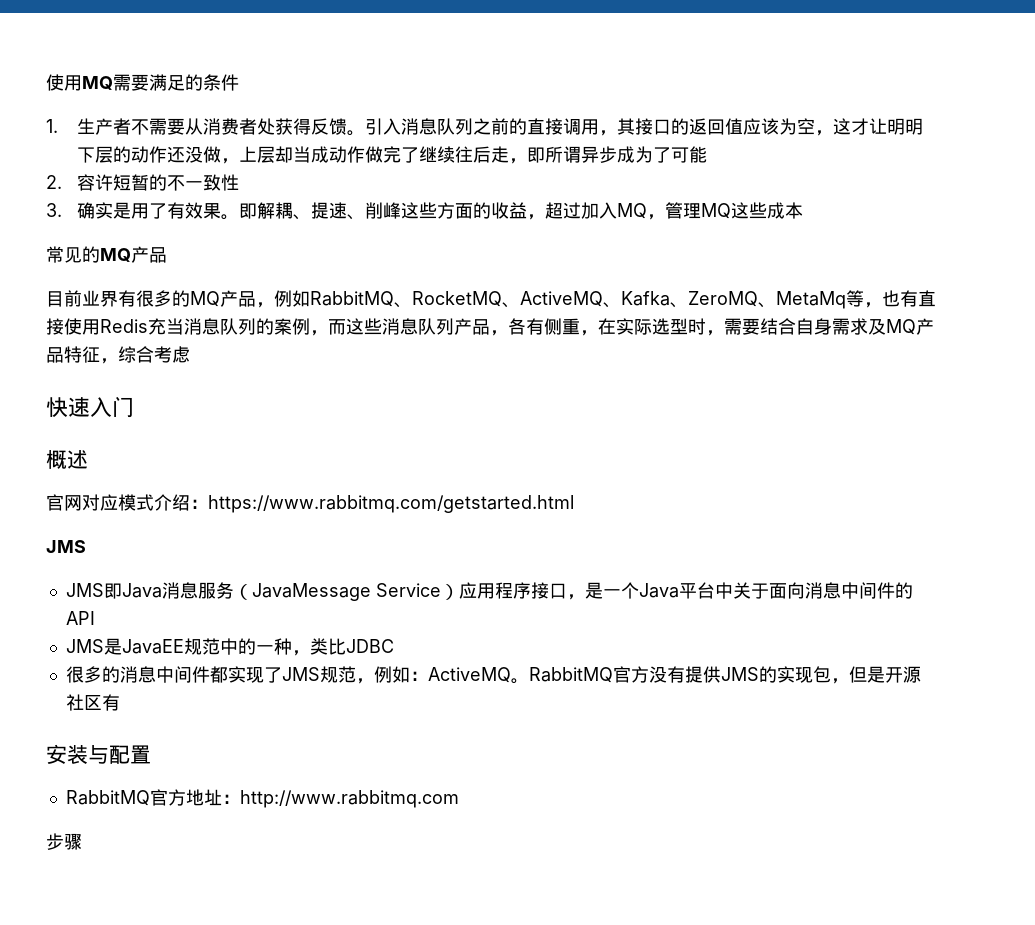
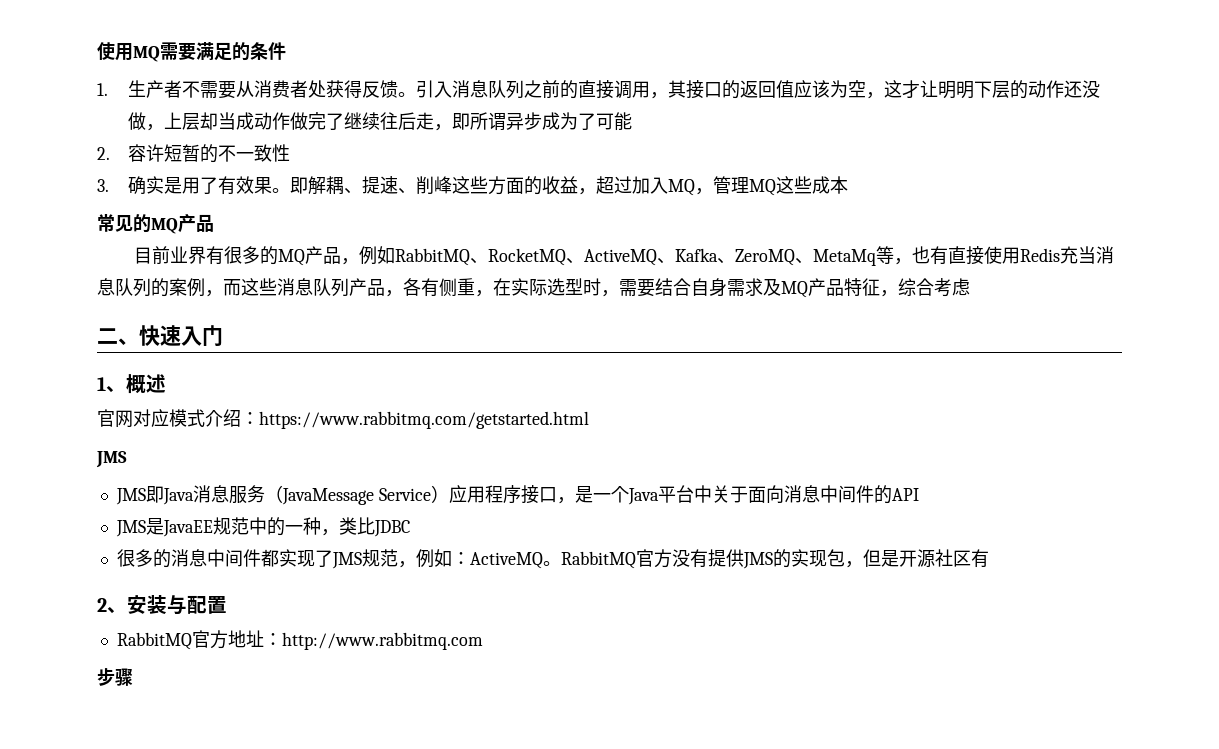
(190, 354) none -> [97,328,139,345] 二、
(134, 407) none -> [97,377,126,393] 1、
(120, 702) none -> [97,598,127,614] 2、

